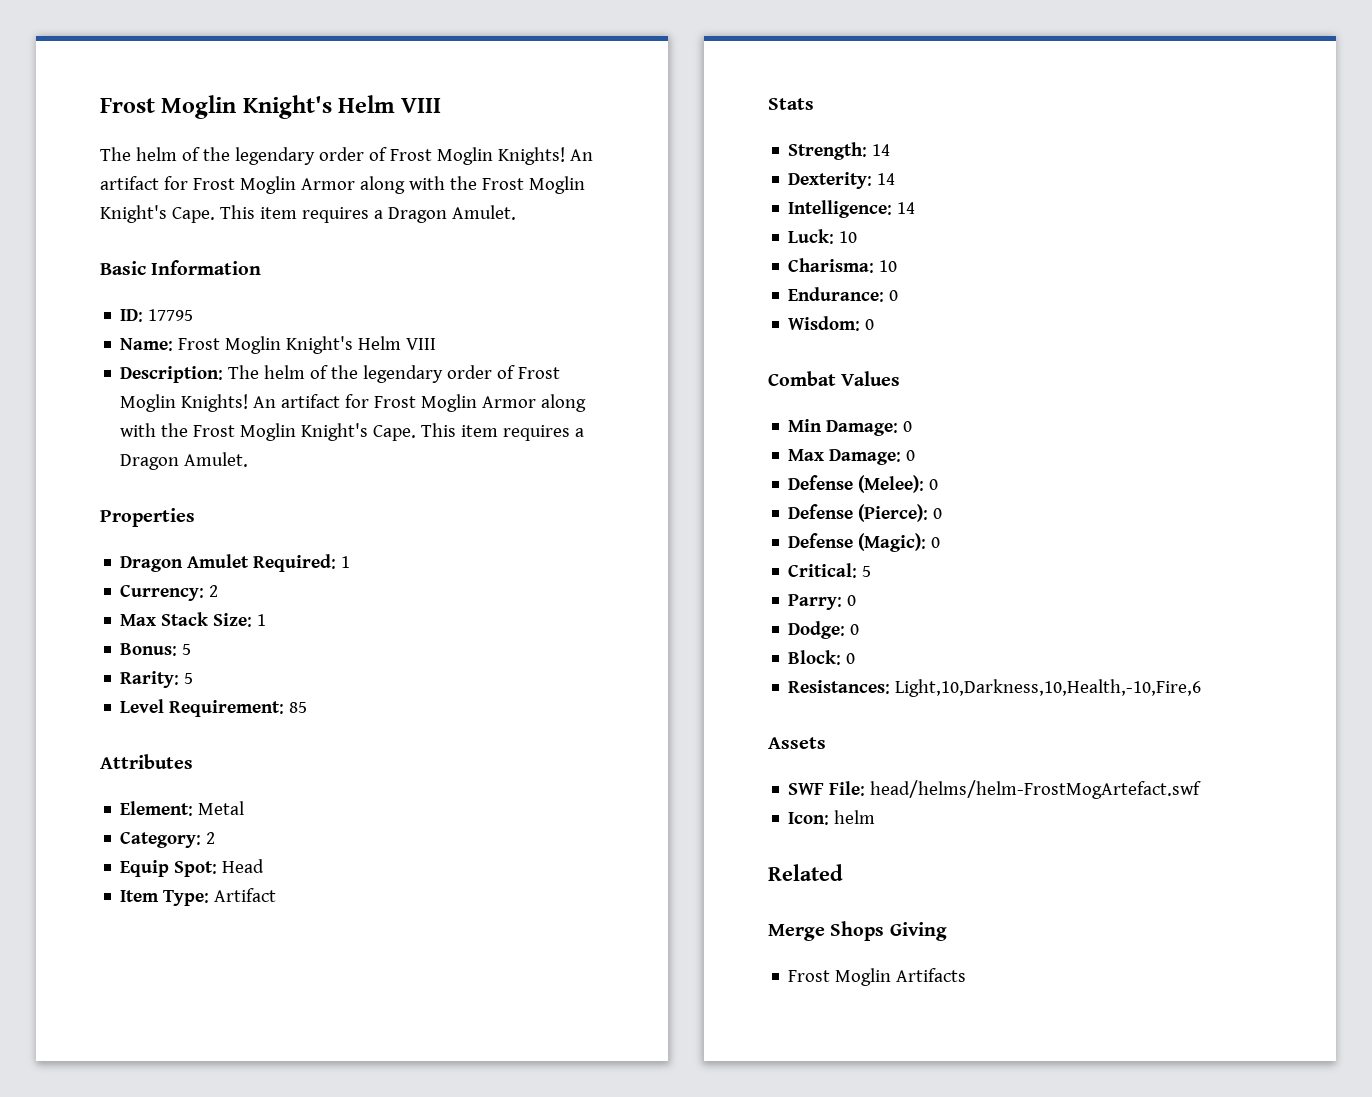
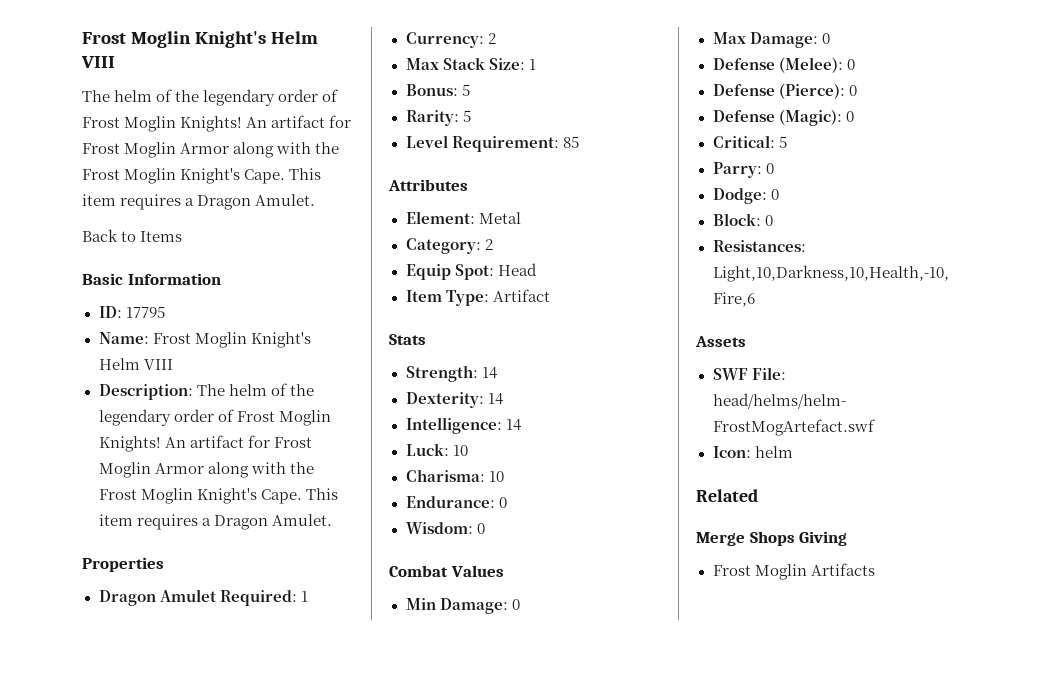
(516, 212) none -> [82,229,183,242] // Back to Items

